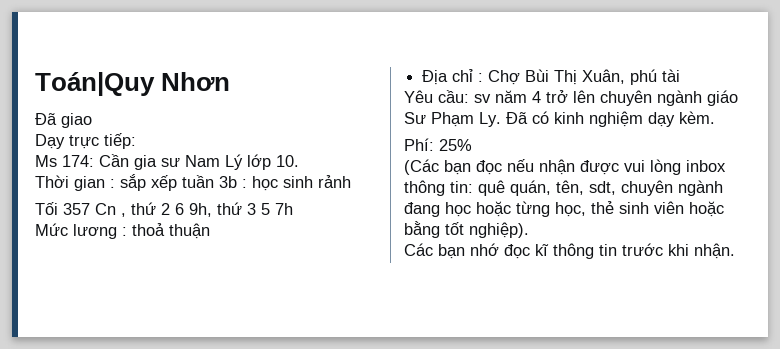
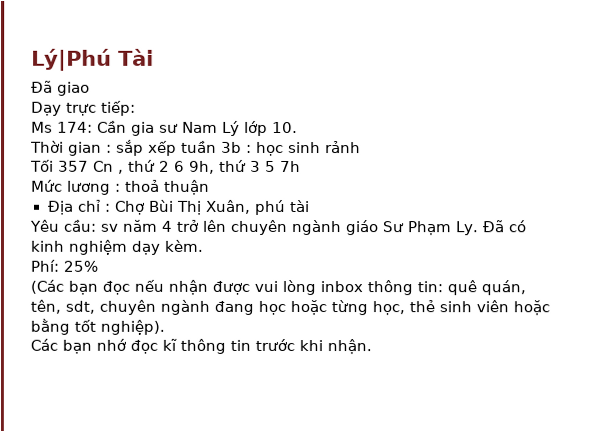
[35,72,231,96] Toán|Quy Nhơn -> [31,48,154,71] Lý|Phú Tài

